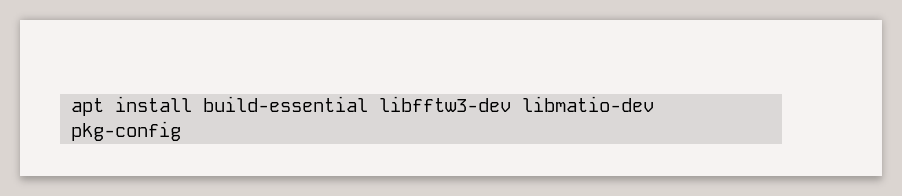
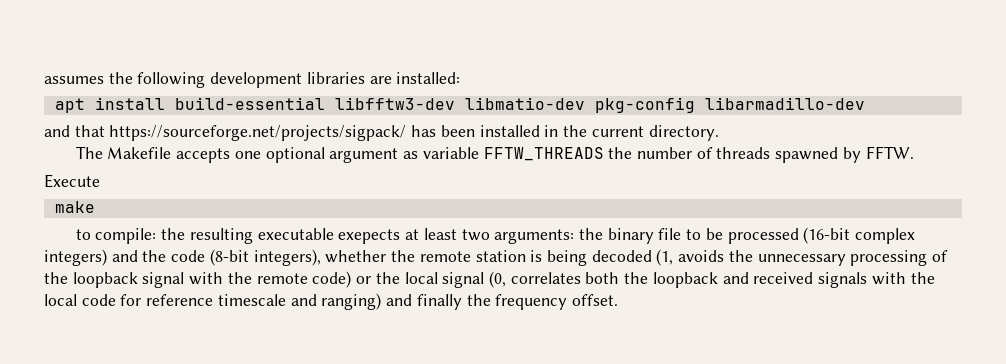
(71, 107) none -> [44,72,461,88] assumes the following development libraries are installed: //
(182, 131) none -> [704,97,865,110] [44,125,719,141] [75,146,914,163] [44,174,100,188] [54,201,95,213] [75,227,916,244] [44,249,949,266] [44,271,935,288] [44,293,618,310] libarmadillo-dev // and that https://sourceforge.net/projects/sigpack/ has been installed in the current directory. // The Makefile accepts one optional argument as variable FFTW_THREADS the number of threads spawned by FFTW. // Execute // make // to compile: the resulting executable exepects at least two arguments: the binary file to be processed (16-bit complex integers) and the code (8-bit integers), whether the remote station is being decoded (1, avoids the unnecessary processing of the loopback signal with the remote code) or the local signal (0, correlates both the loopback and received signals with the local code for reference timescale and ranging) and finally the frequency offset.

